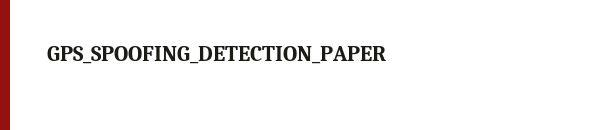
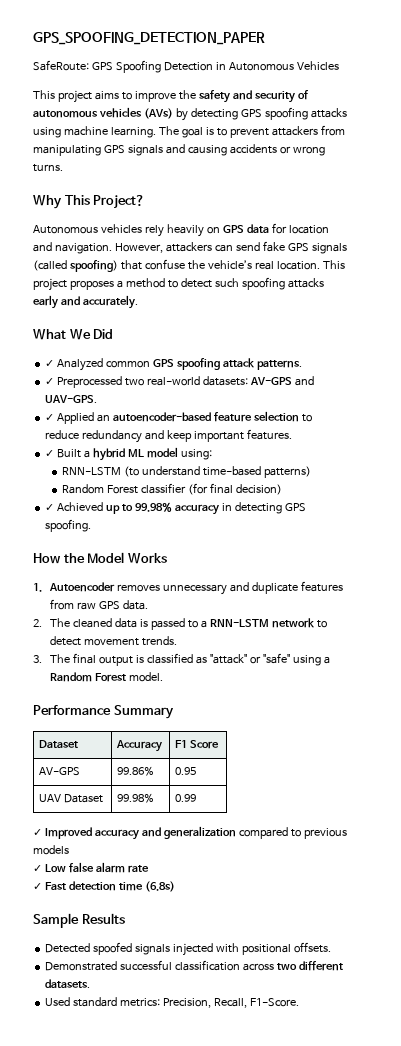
(386, 55) none -> [33,60,339,73] [33,90,309,103] [33,107,347,121] [33,125,345,138] [33,144,325,156] [33,164,63,172] [33,195,146,209] [33,223,329,237] [33,241,347,254] [33,259,345,272] [33,277,324,291] [33,295,138,309] [33,329,114,340] [45,358,302,371] [45,376,314,388] [45,395,98,403] [45,411,312,424] [45,429,292,443] [45,447,212,461] [62,466,312,478] [62,483,283,495] [45,502,306,515] [45,519,92,532] [33,552,167,564] [33,581,344,595] [50,599,149,610] [33,618,327,630] [50,636,178,646] [33,653,330,666] [50,672,164,682] [33,705,174,719] [39,740,79,748] [116,740,163,752] [175,740,220,749] [39,767,81,776] [117,766,155,776] [175,767,197,775] [39,794,104,803] [117,793,155,803] [175,794,197,802] [33,826,347,840] [33,845,69,855] [33,862,149,873] [33,881,175,892] [33,913,125,928] [45,942,331,956] [45,960,343,971] [45,979,91,988] [45,997,299,1008] // SafeRoute: GPS Spoofing Detection in Autonomous Vehicles // This project aims to improve the safety and security of autonomous vehicles (AVs) by detecting GPS spoofing attacks using machine learning. The goal is to prevent attackers from manipulating GPS signals and causing accidents or wrong turns. // Why This Project? // Autonomous vehicles rely heavily on GPS data for location and navigation. However, attackers can send fake GPS signals (called spoofing) that confuse the vehicle’s real location. This project proposes a method to detect such spoofing attacks early and accurately. // What We Did // ✓ Analyzed common GPS spoofing attack patterns. // ✓ Preprocessed two real-world datasets: AV-GPS and UAV-GPS. // ✓ Applied an autoencoder-based feature selection to reduce redundancy and keep important features. // ✓ Built a hybrid ML model using: // RNN-LSTM (to understand time-based patterns) // Random Forest classifier (for final decision) // ✓ Achieved up to 99.98% accuracy in detecting GPS spoofing. // How the Model Works // 1. Autoencoder removes unnecessary and duplicate features from raw GPS data. // 2. The cleaned data is passed to a RNN-LSTM network to detect movement trends. // 3. The final output is classified as "attack" or "safe" using a Random Forest model. // Performance Summary // Dataset | Accuracy | F1 Score // AV-GPS | 99.86% | 0.95 // UAV Dataset | 99.98% | 0.99 // ✓ Improved accuracy and generalization compared to previous models // ✓ Low false alarm rate // ✓ Fast detection time (6.8s) // Sample Results // Detected spoofed signals injected with positional offsets. // Demonstrated successful classification across two different datasets. // Used standard metrics: Precision, Recall, F1-Score.

